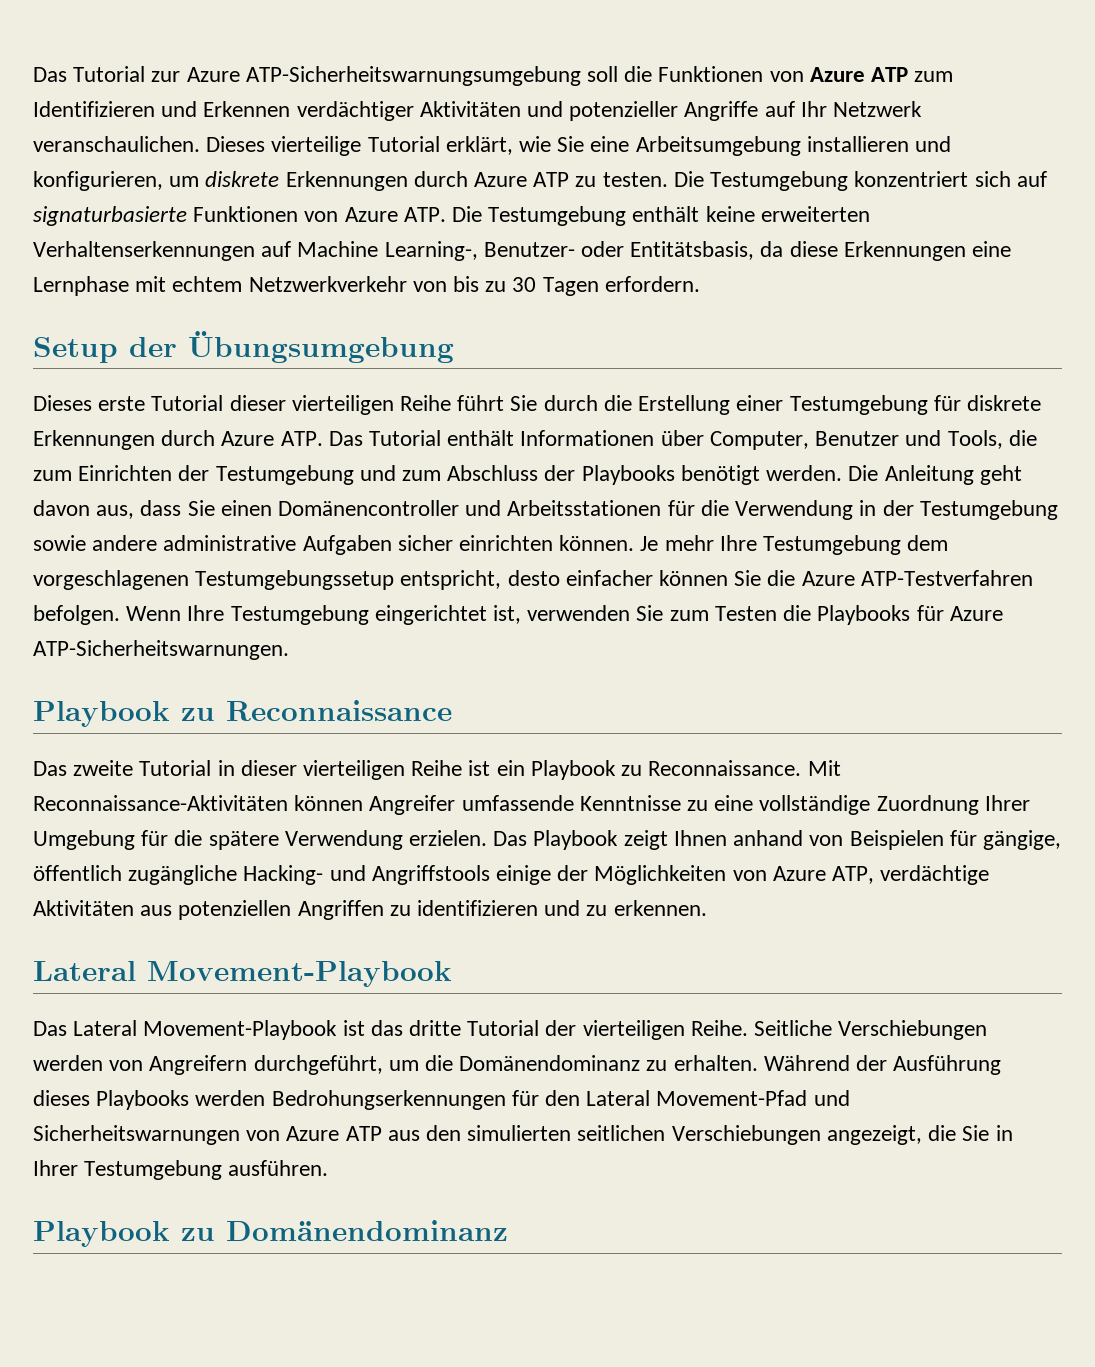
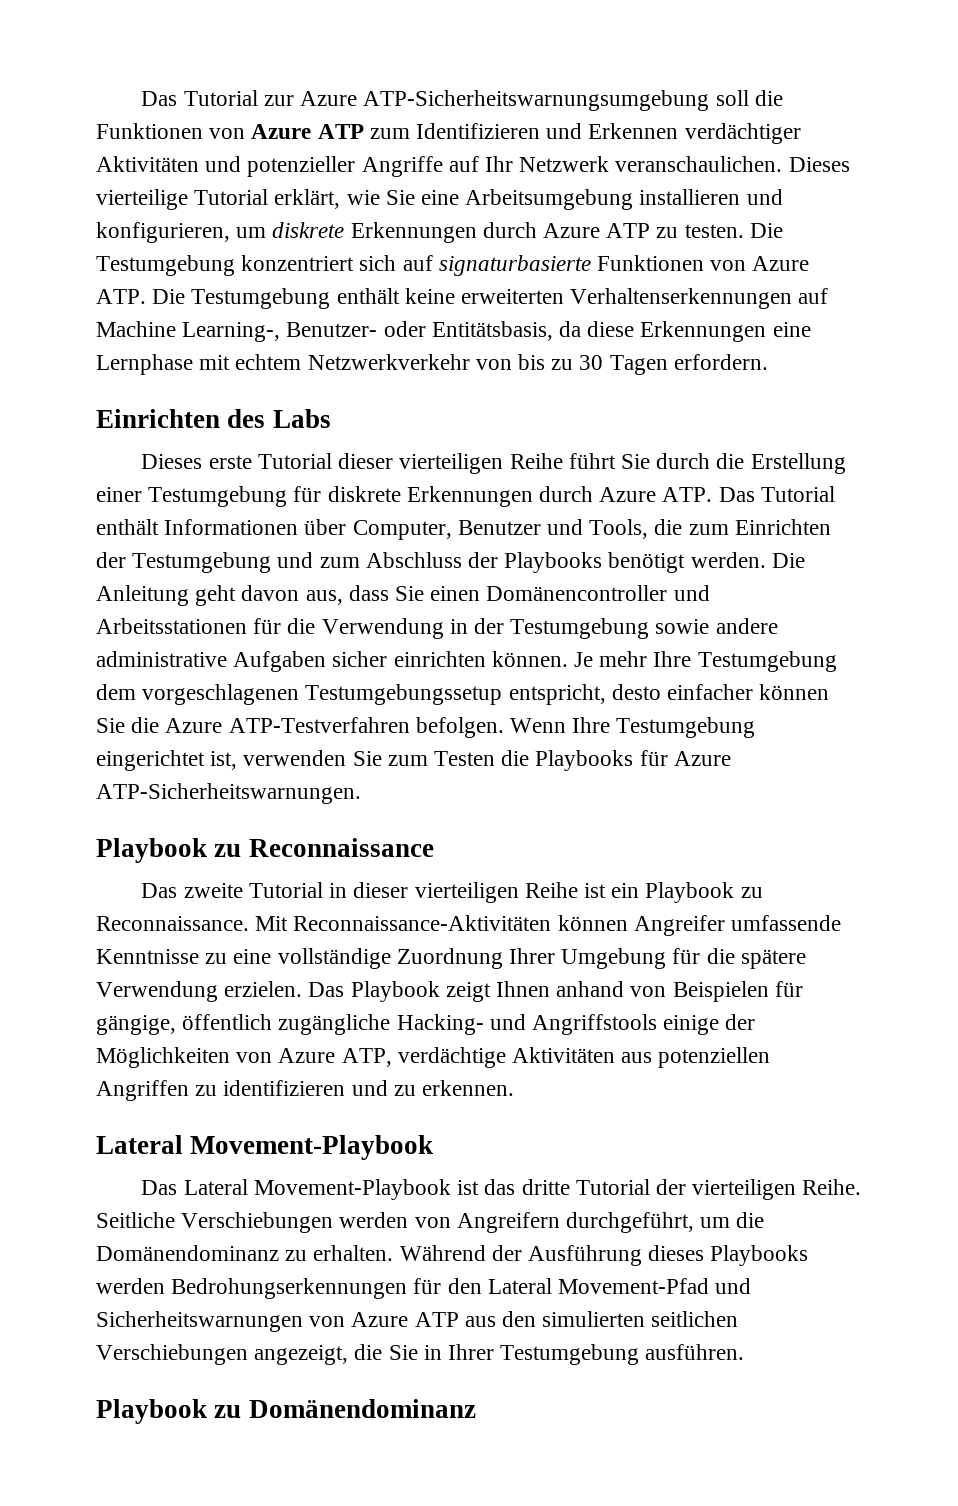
[33,331,454,363] Setup der Übungsumgebung -> [96,409,331,428] Einrichten des Labs

